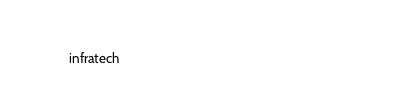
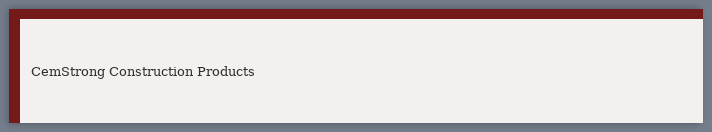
[69,52,119,63] infratech -> [31,66,255,79] CemStrong Construction Products

